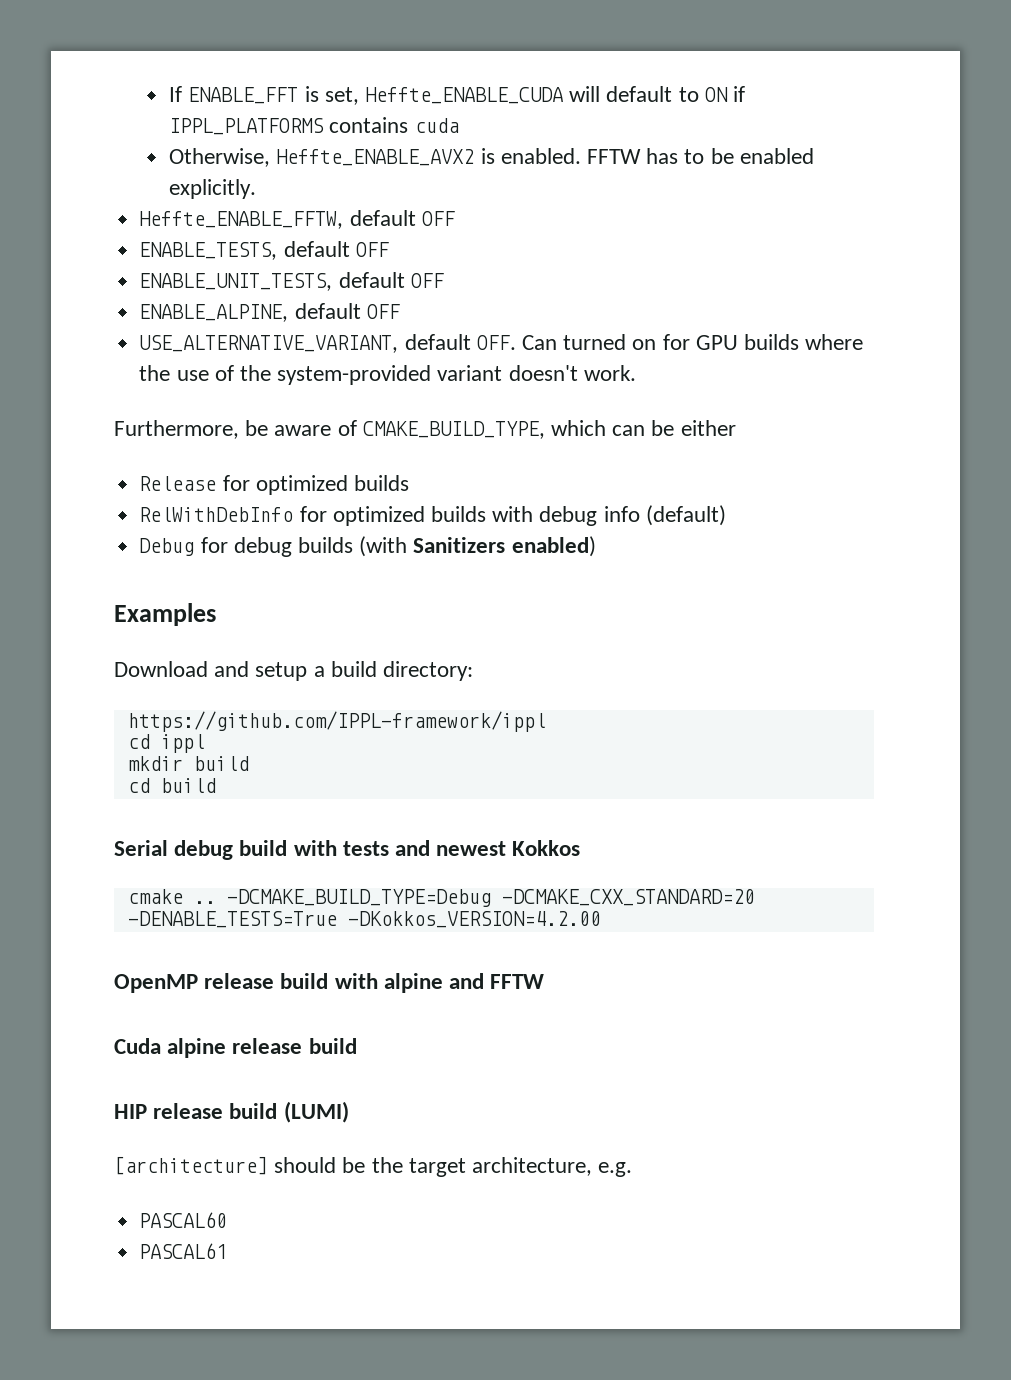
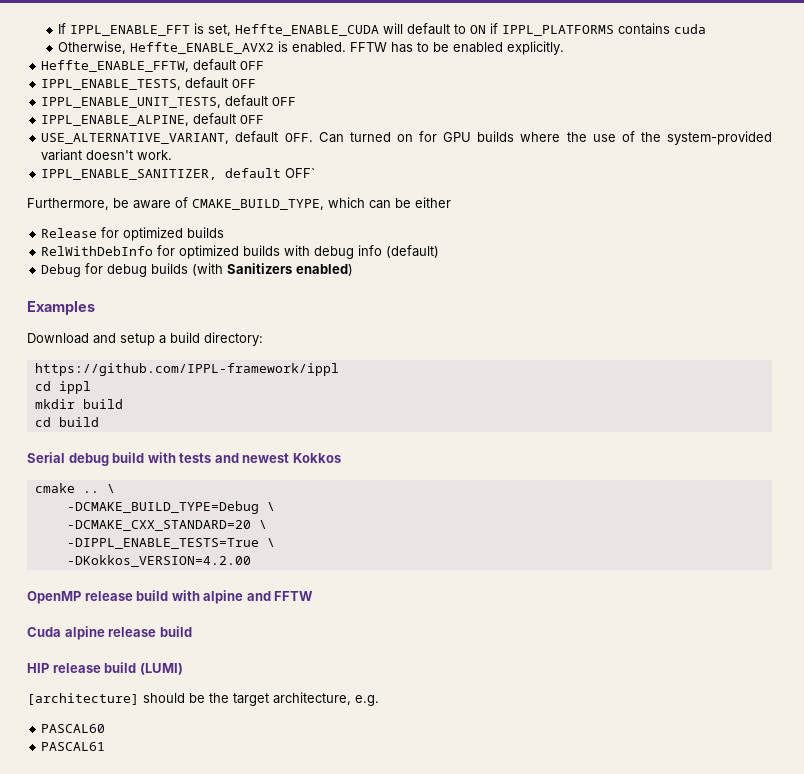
[188,87,299,104] ENABLE_FFT -> [70,25,191,36] IPPL_ENABLE_FFT
[139,241,389,260] [139,272,444,291] [139,304,289,322] ENABLE_TESTS, default OFF // ENABLE_UNIT_TESTS, default OFF // ENABLE_ALPINE, -> [41,77,257,90] [41,95,297,108] [41,115,190,126] IPPL_ENABLE_TESTS, default OFF // IPPL_ENABLE_UNIT_TESTS, default OFF // IPPL_ENABLE_ALPINE,
(636, 373) none -> [41,168,316,180] // IPPL_ENABLE_SANITIZER, default OFF`
[226,889,755,907] [127,911,337,928] -DCMAKE_BUILD_TYPE=Debug -DCMAKE_CXX_STANDARD=20 -DENABLE_TESTS=True -> [106,484,115,493] [66,501,275,514] [66,520,267,531] [66,538,275,549] \ // -DCMAKE_BUILD_TYPE=Debug \ // -DCMAKE_CXX_STANDARD=20 \ // -DIPPL_ENABLE_TESTS=True \ //

